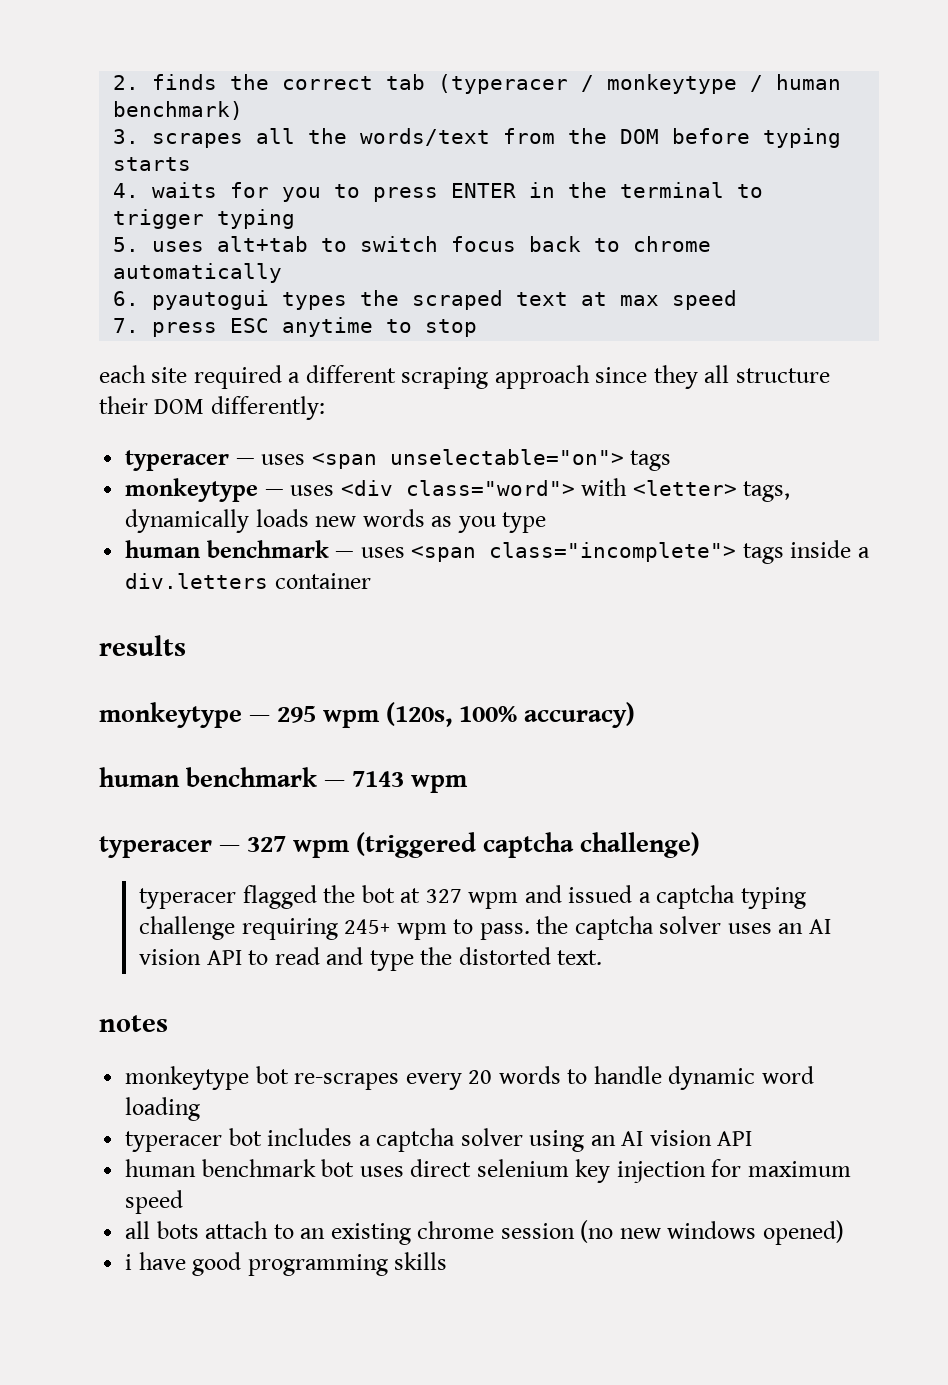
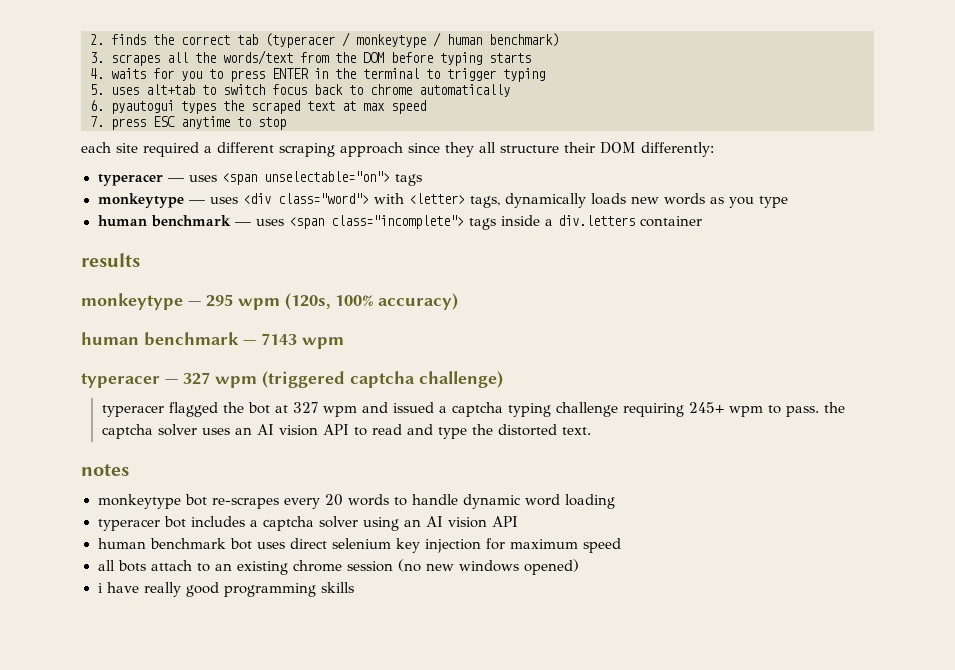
(186, 1261) none -> [143,582,181,597] really

